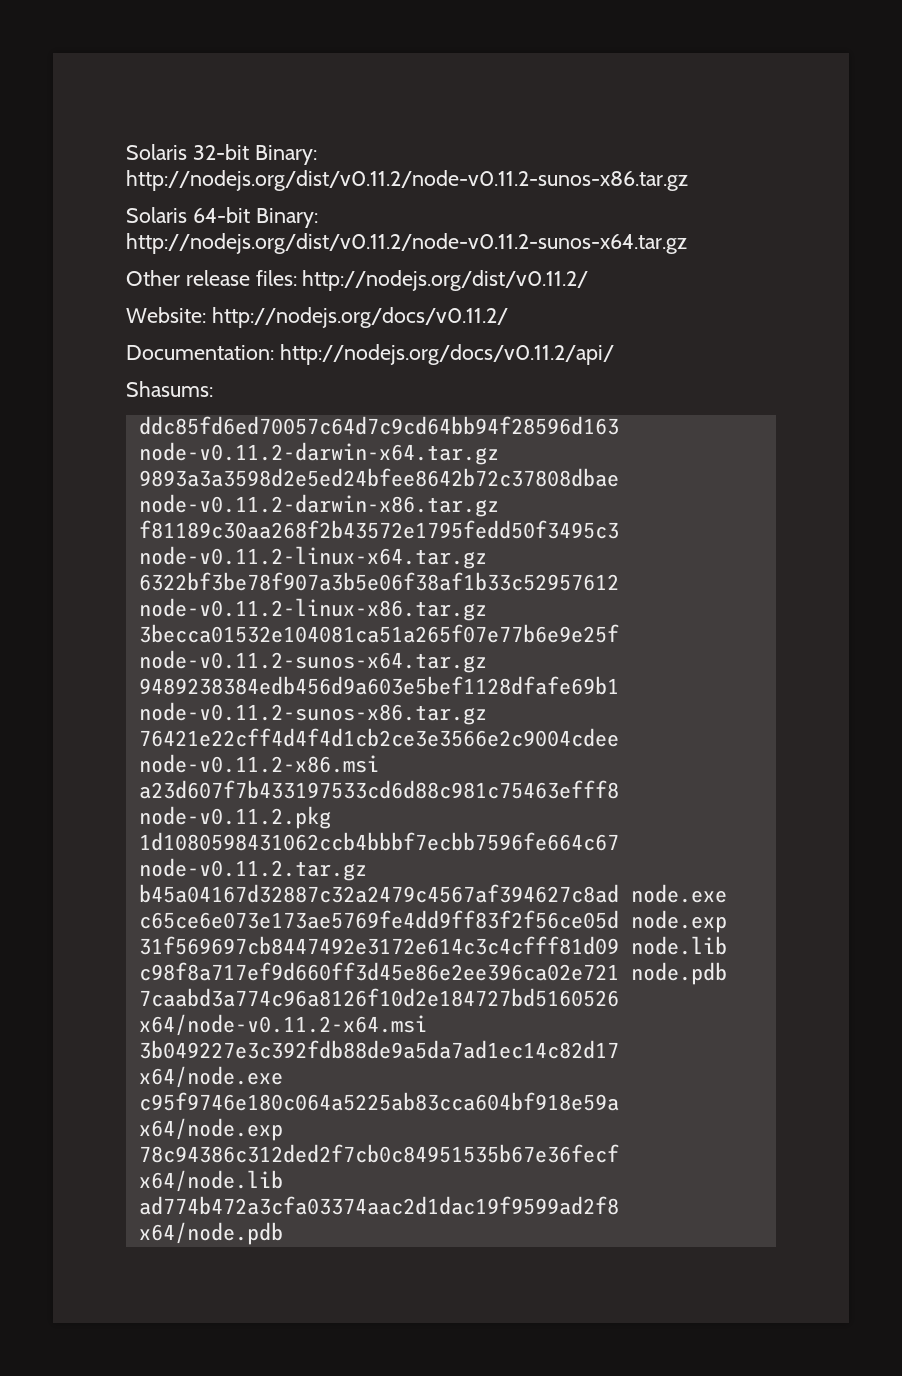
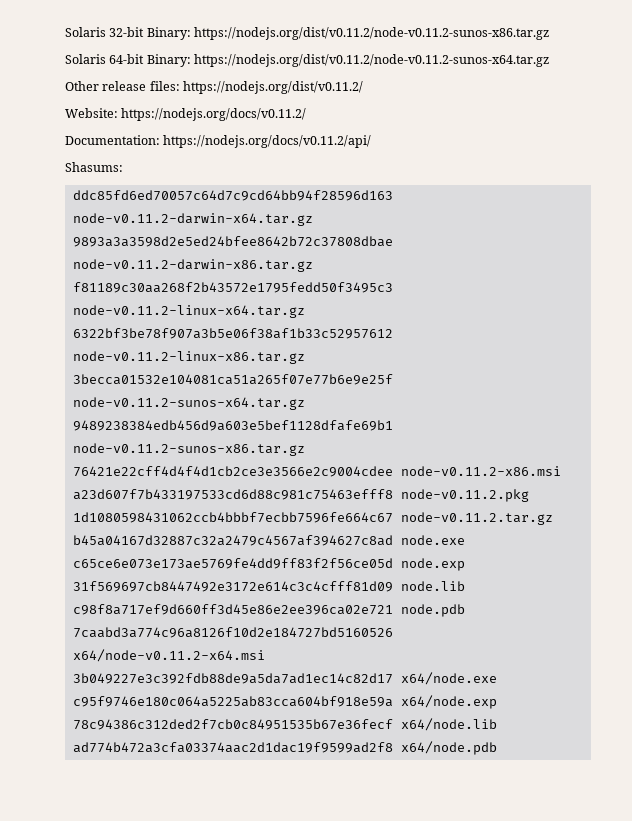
[126,170,688,191] http://nodejs.org/dist/v0.11.2/node-v0.11.2-sunos-x86.tar.gz -> [194,27,550,40] https://nodejs.org/dist/v0.11.2/node-v0.11.2-sunos-x86.tar.gz
[126,233,687,254] http://nodejs.org/dist/v0.11.2/node-v0.11.2-sunos-x64.tar.gz -> [194,54,550,67] https://nodejs.org/dist/v0.11.2/node-v0.11.2-sunos-x64.tar.gz
[302,270,589,291] http://nodejs.org/dist/v0.11.2/ -> [183,81,364,94] https://nodejs.org/dist/v0.11.2/
[211,307,508,328] http://nodejs.org/docs/v0.11.2/ -> [121,108,307,121] https://nodejs.org/docs/v0.11.2/
[279,344,614,365] http://nodejs.org/docs/v0.11.2/api/ -> [163,135,372,148] https://nodejs.org/docs/v0.11.2/api/

